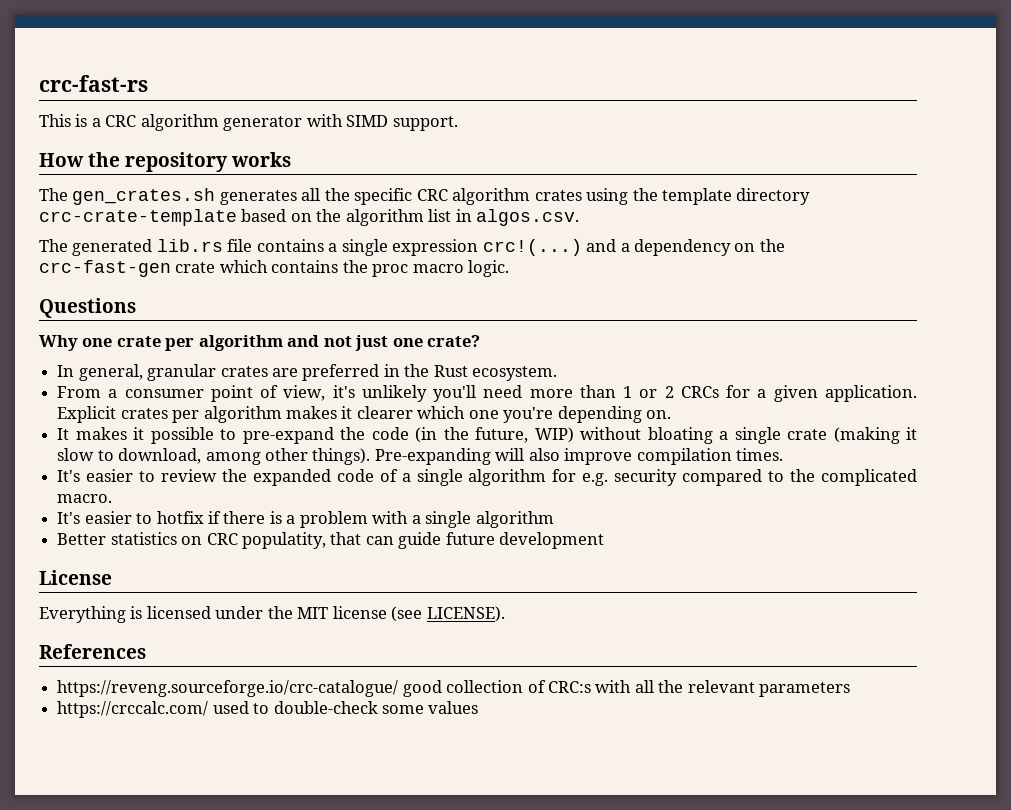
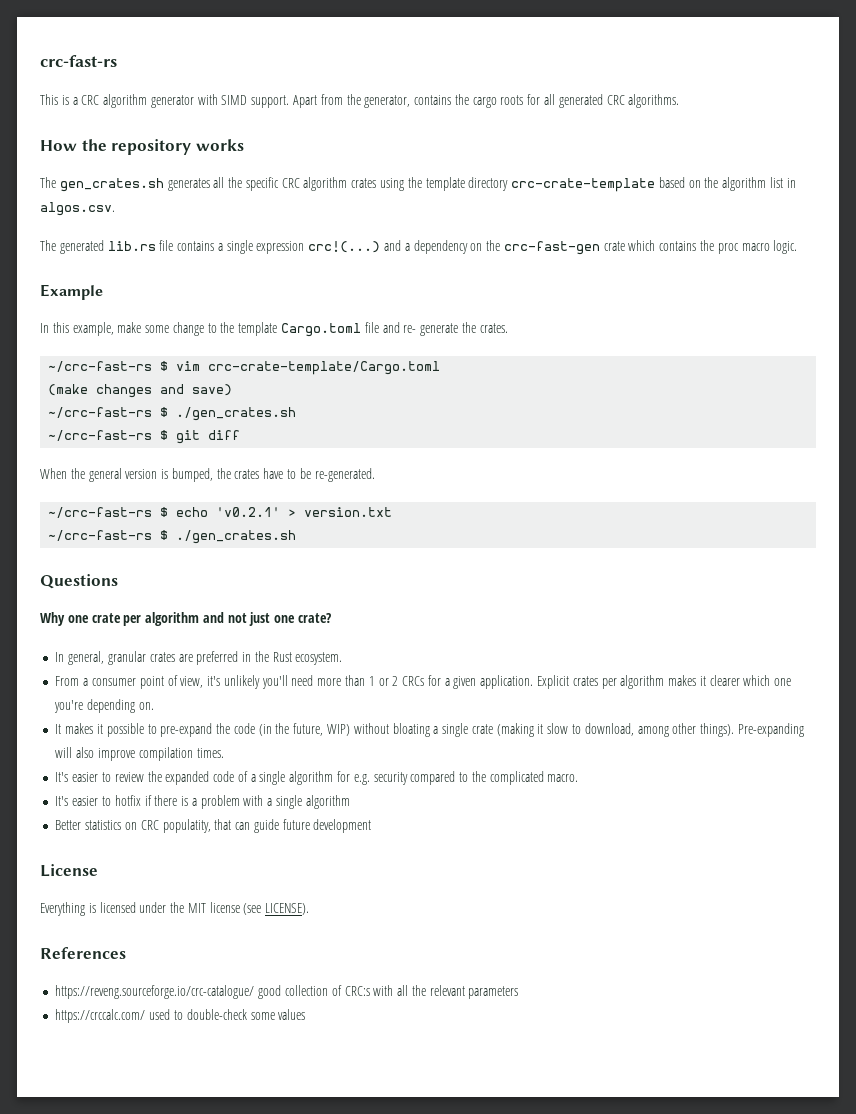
(458, 123) none -> [293,94,680,108] Apart from the generator, contains the cargo roots for all generated CRC algorithms.
(510, 268) none -> [40,284,103,300] [40,322,508,337] [48,361,441,375] [48,384,233,398] [48,407,297,421] [48,430,241,444] [40,468,375,482] [48,507,393,518] [48,530,297,544] // Example // In this example, make some change to the template Cargo.toml file and re- generate the crates. // ~/crc-fast-rs $ vim crc-crate-template/Cargo.toml // (make changes and save) // ~/crc-fast-rs $ ./gen_crates.sh // ~/crc-fast-rs $ git diff // When the general version is bumped, the crates have to be re-generated. // ~/crc-fast-rs $ echo 'v0.2.1' > version.txt // ~/crc-fast-rs $ ./gen_crates.sh

